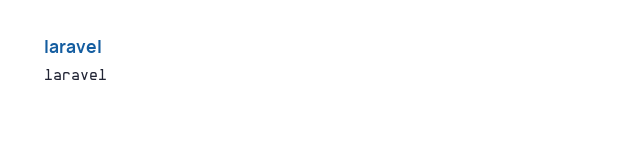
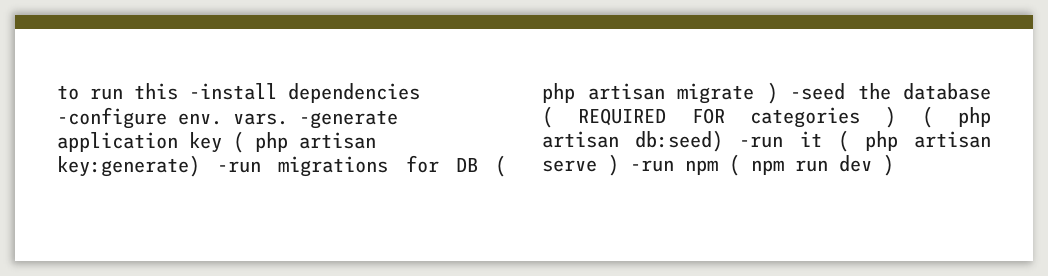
[44,40,102,53] [44,69,107,80] laravel // laravel -> [57,83,420,103] [57,107,398,129] [57,131,376,153] [57,155,506,177] [542,82,991,104] [542,106,991,128] [542,130,991,152] [542,154,894,176] to run this -install dependencies -configure env. vars. -generate application key ( php artisan key:generate) -run migrations for DB ( php artisan migrate ) -seed the database ( REQUIRED FOR categories ) ( php artisan db:seed) -run it ( php artisan serve ) -run npm ( npm run dev )

